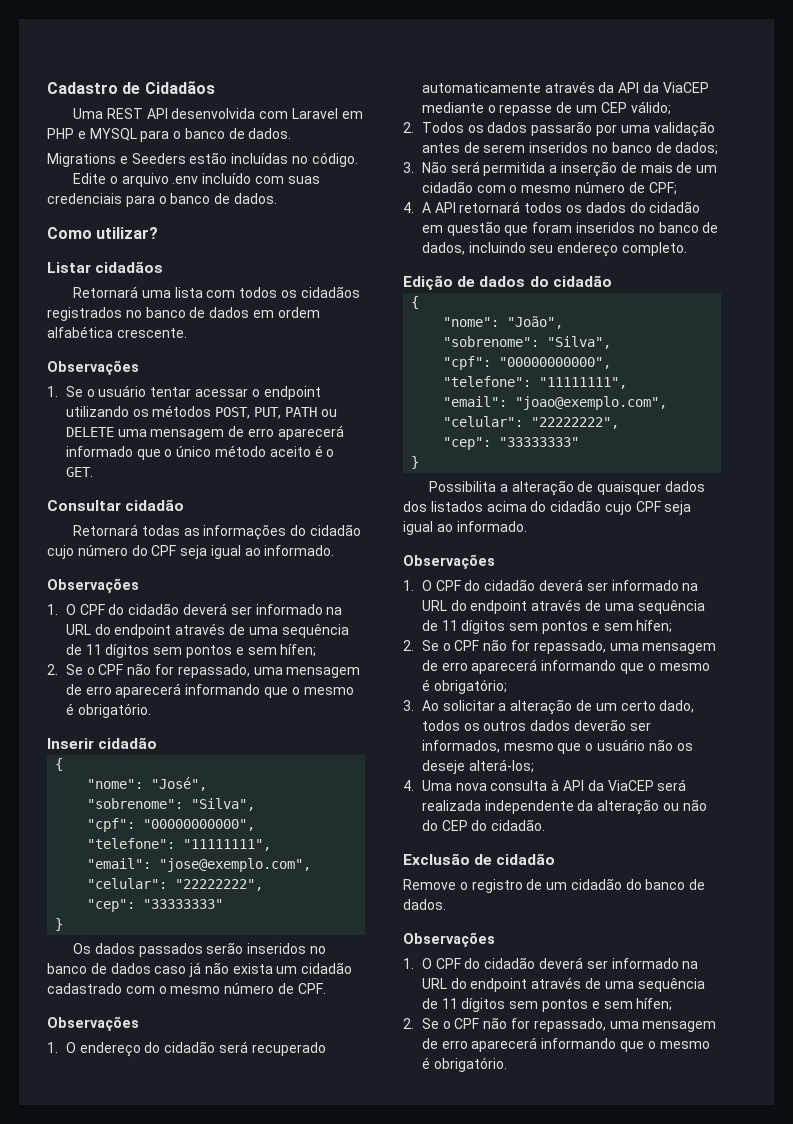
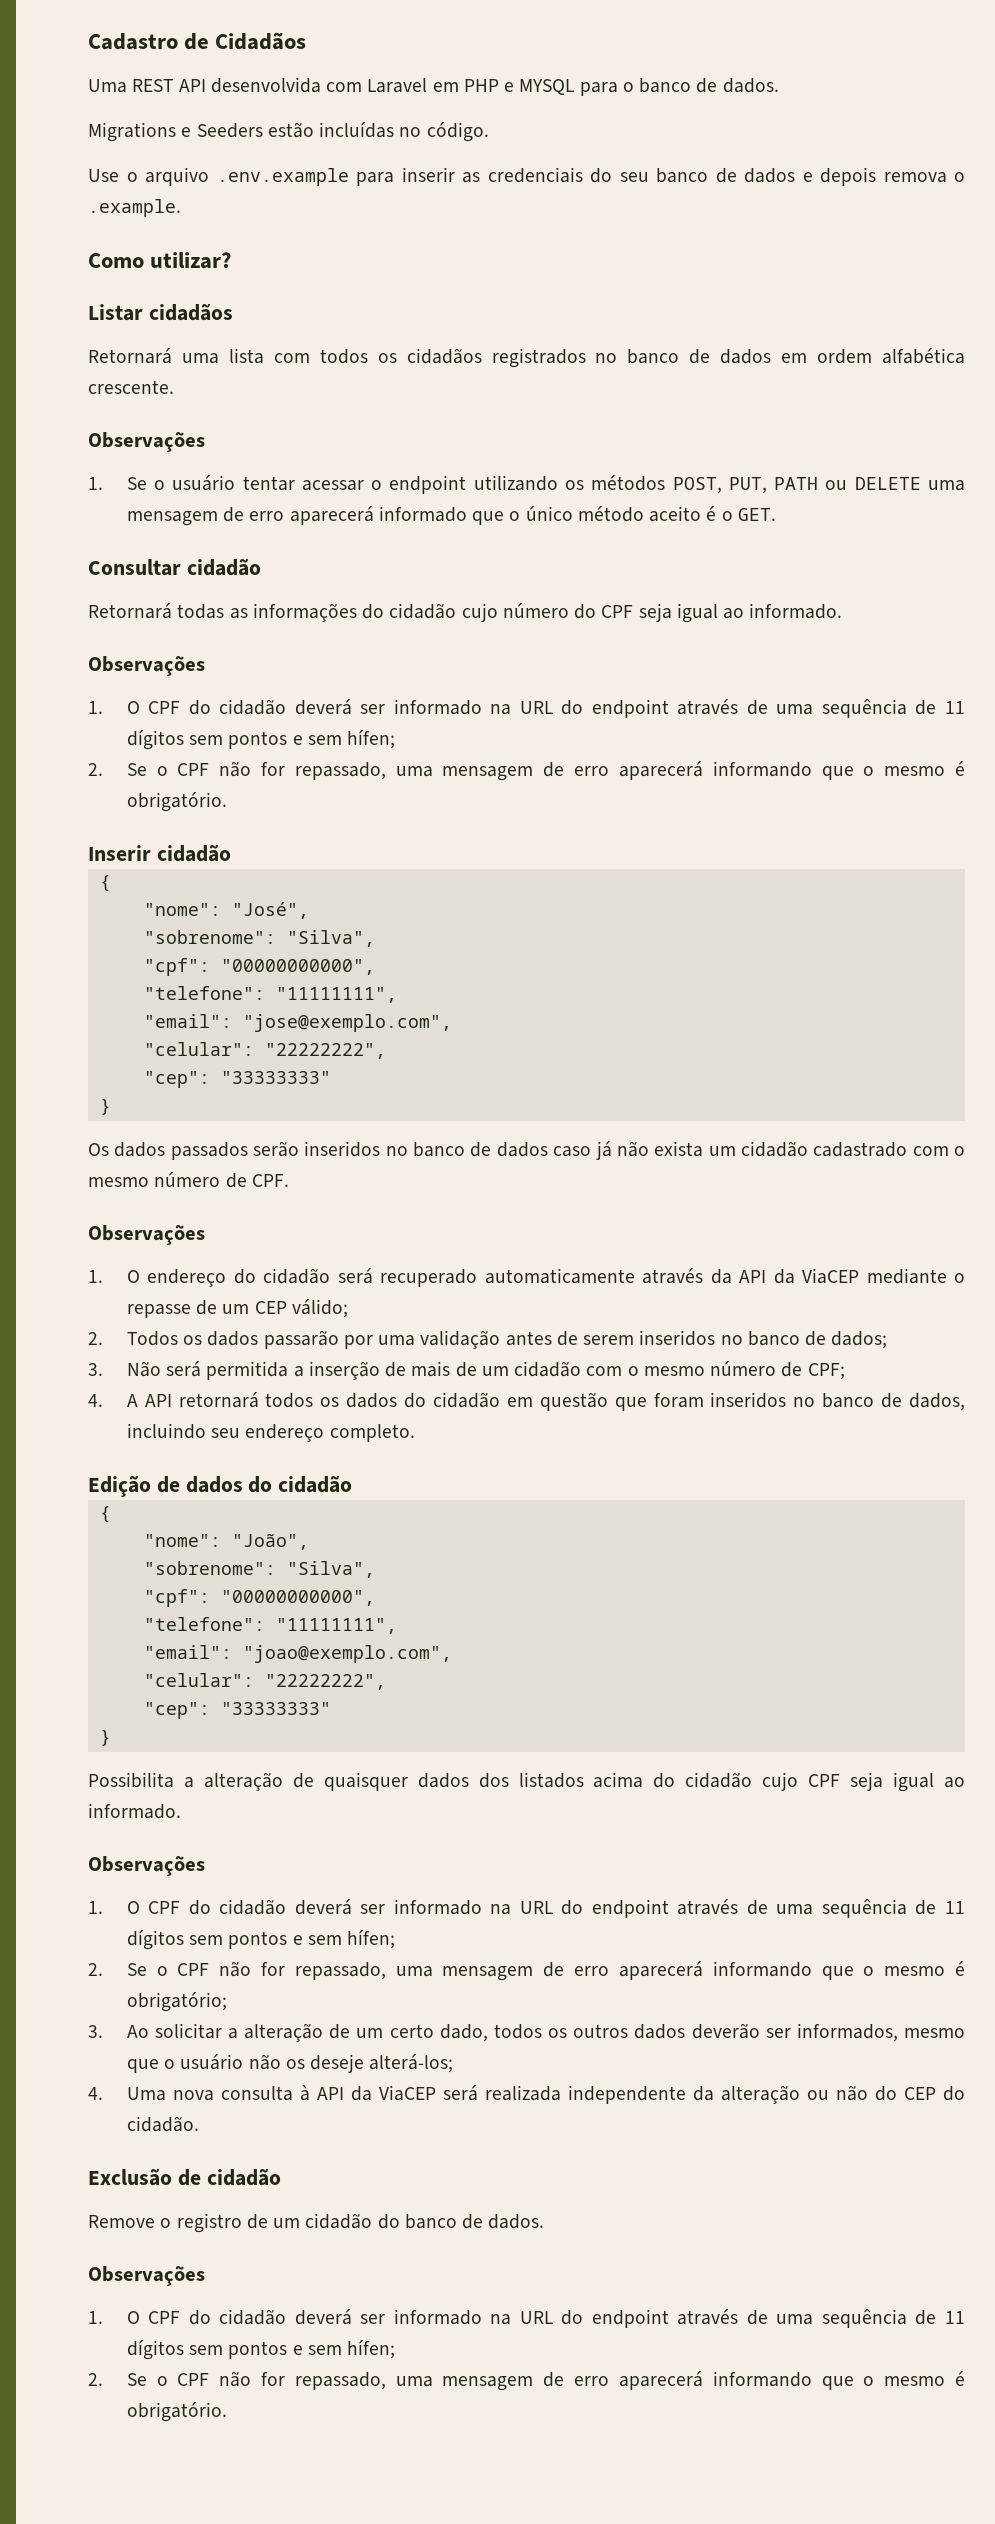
[72,173,106,184] Edite -> [88,169,119,182] Use
[172,173,320,184] [47,193,277,207] .env incluído com suas credenciais para o banco de dados. -> [216,167,965,186] [88,199,181,217] .env.example para inserir as credenciais do seu banco de dados e depois remova o .example.

